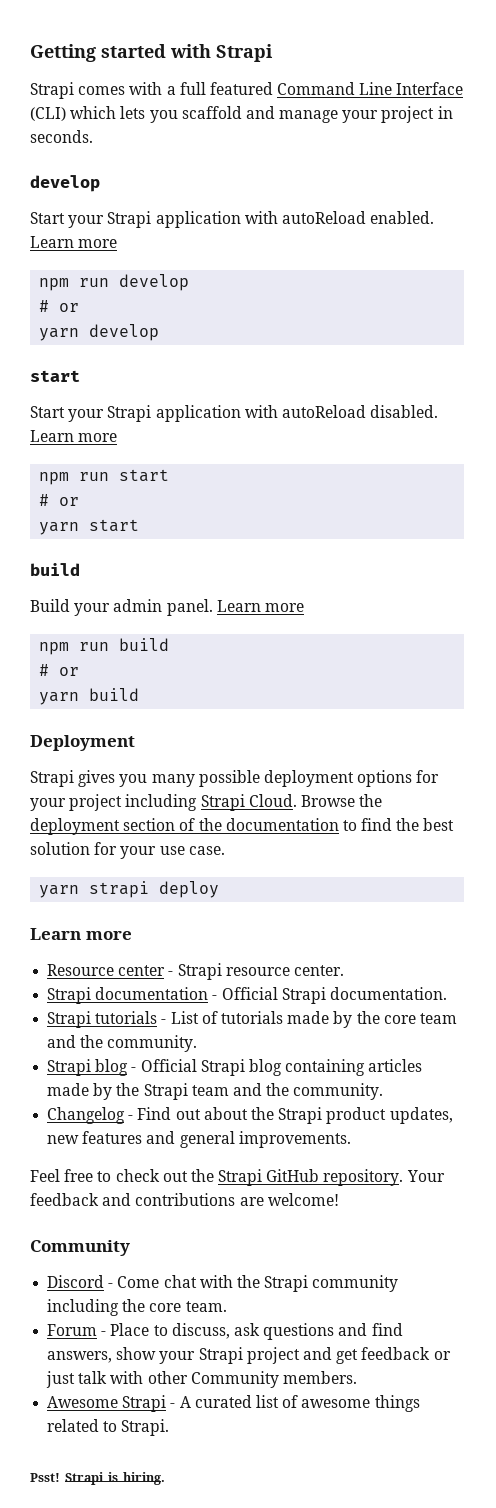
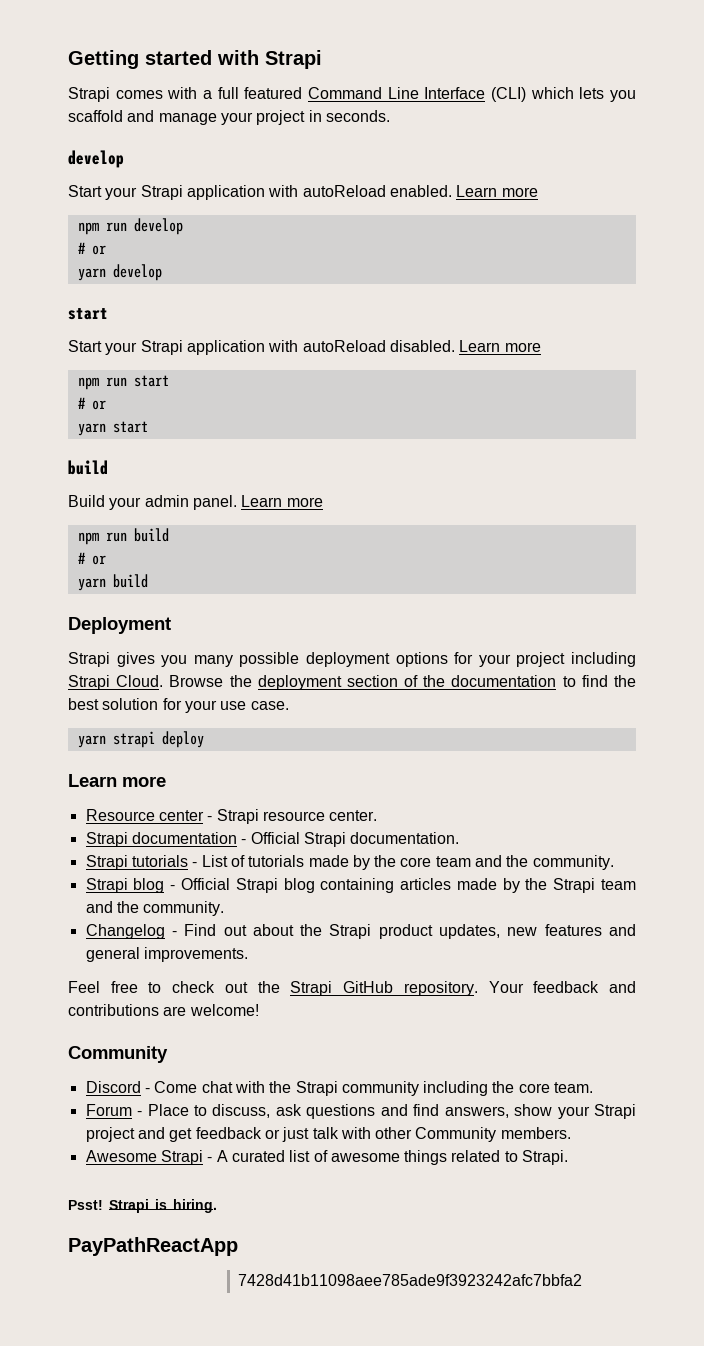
(165, 1478) none -> [68,1237,238,1256] [238,1274,583,1286] // PayPathReactApp // 7428d41b11098aee785ade9f3923242afc7bbfa2

